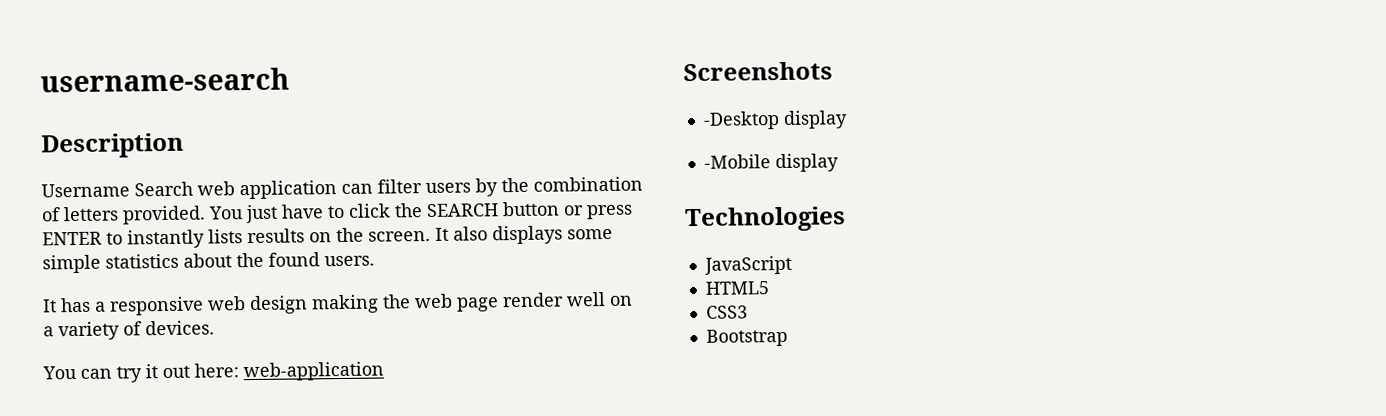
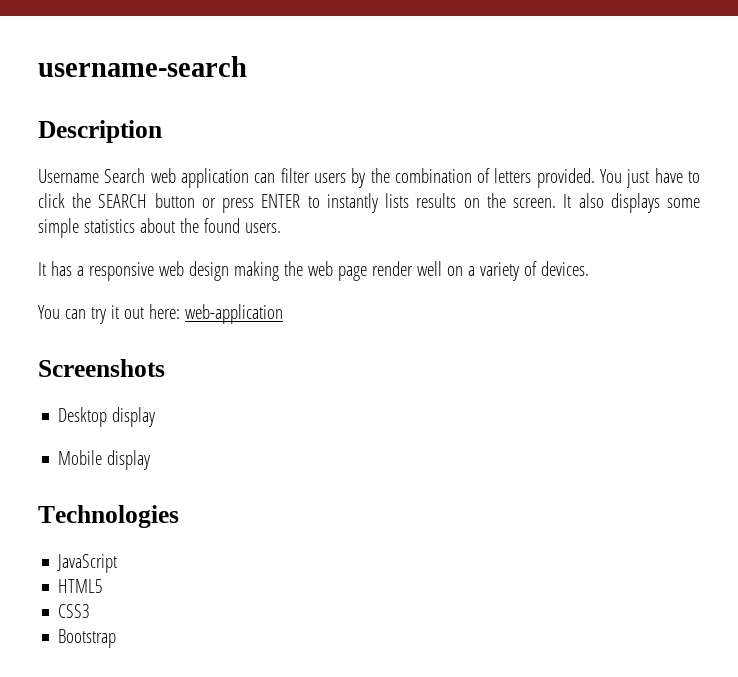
[702,110,848,130] [703,154,771,169] -Desktop display // -Mobile -> [58,407,156,427] [58,450,103,465] Desktop display // Mobile

